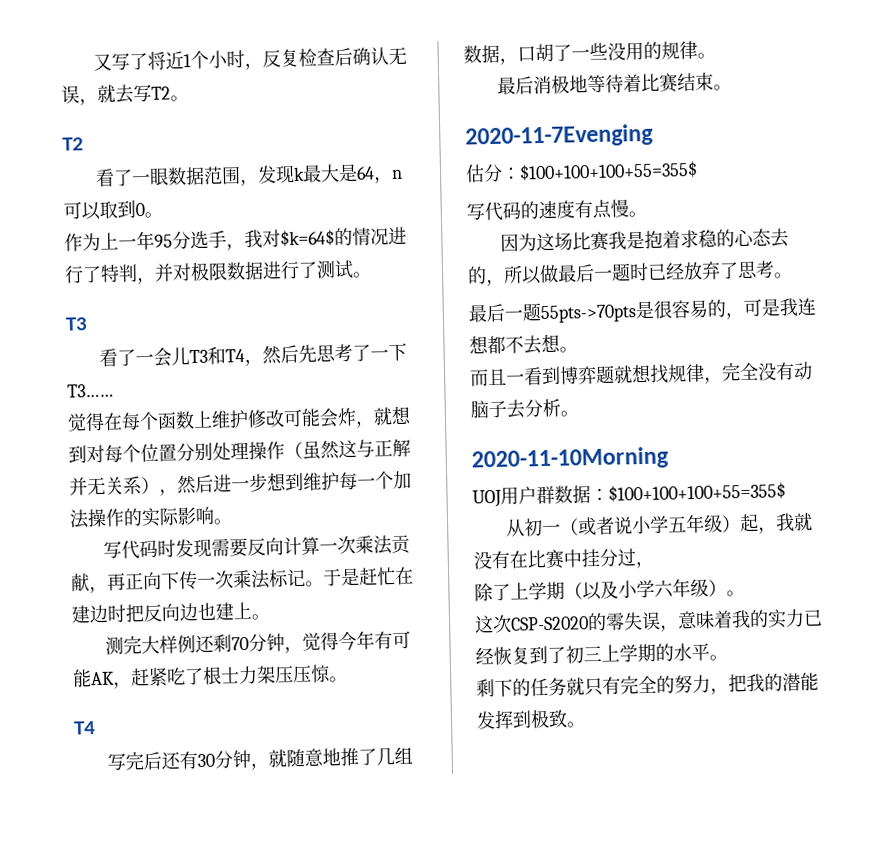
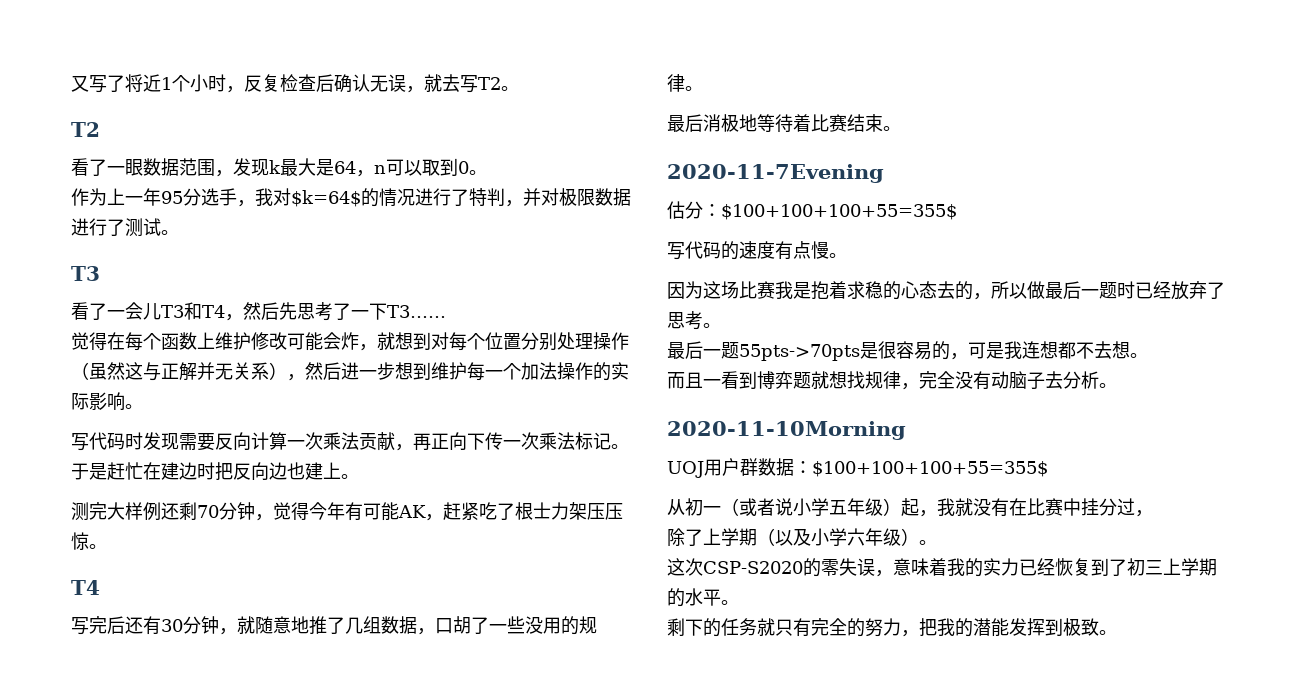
[465,123,654,149] 2020-11-7Evenging -> [667,164,884,183] 2020-11-7Evening

